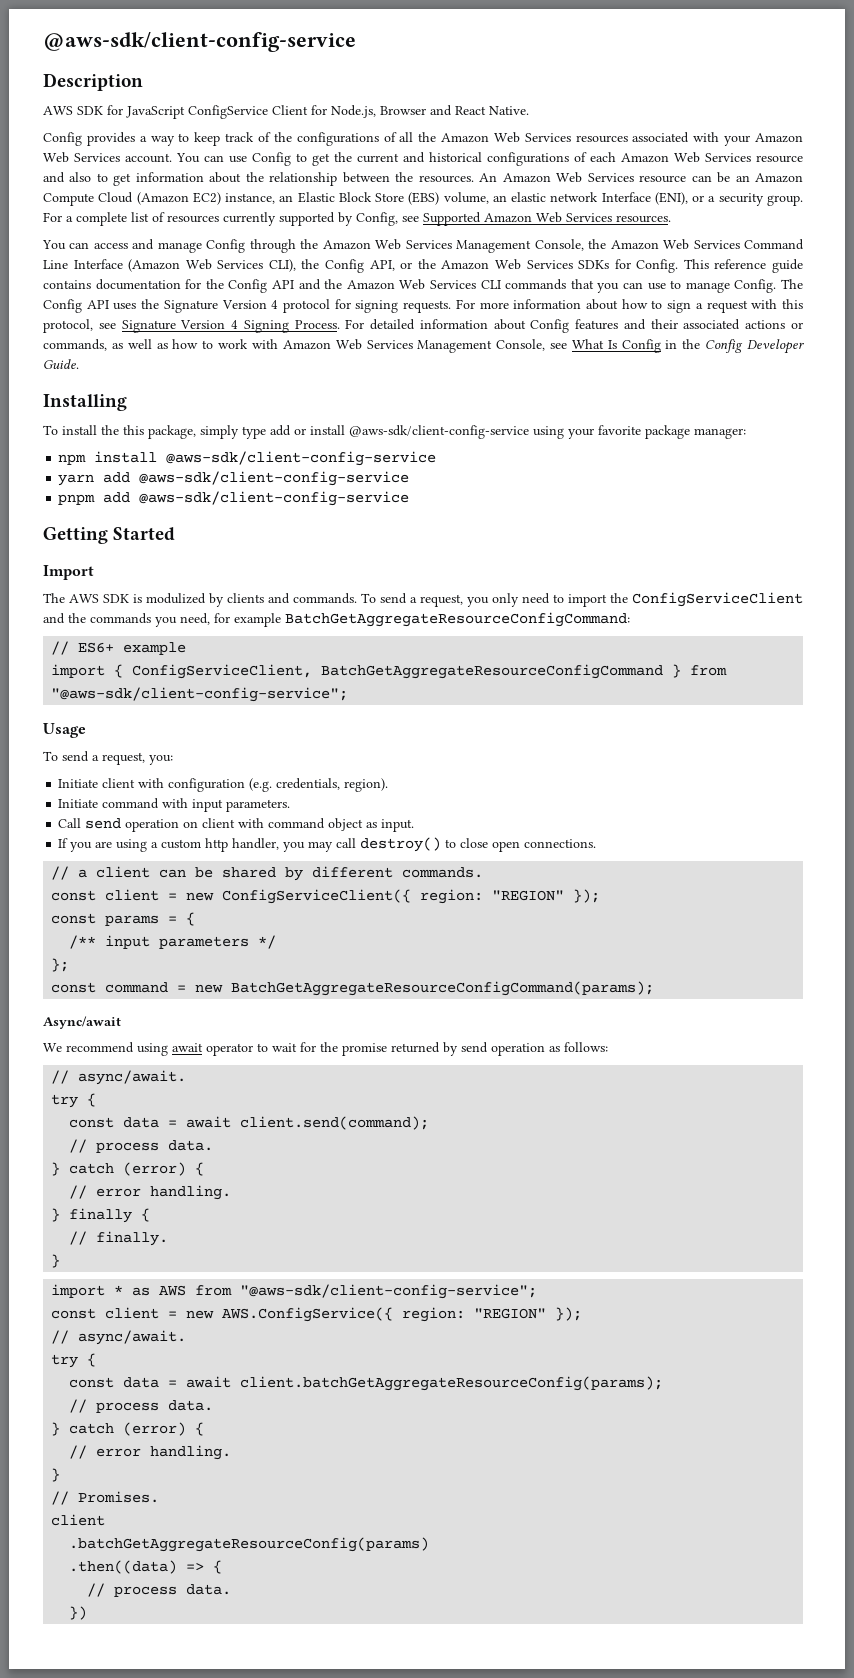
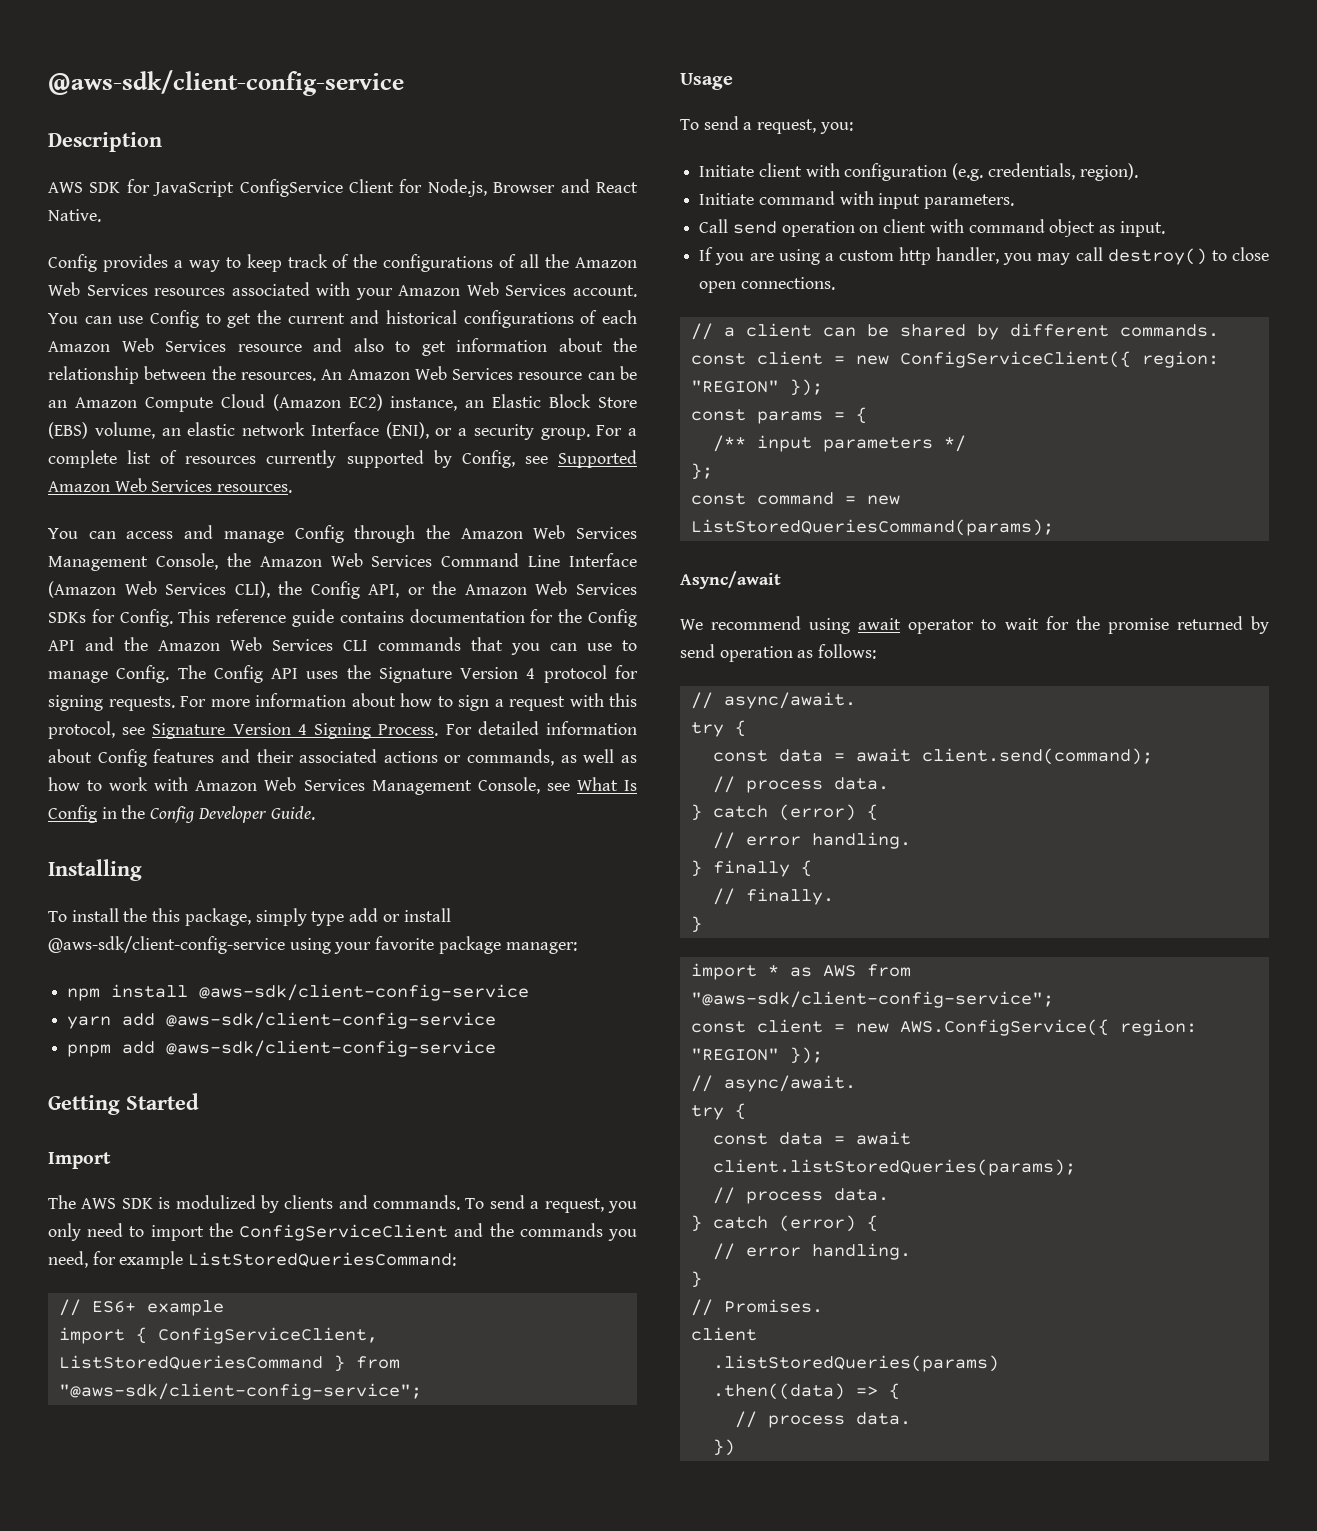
[285,612,630,627] BatchGetAggregateResourceConfigCommand: -> [188,1252,457,1267] ListStoredQueriesCommand:
[321,664,664,679] BatchGetAggregateResourceConfigCommand -> [58,1355,323,1370] ListStoredQueriesCommand
[231,981,655,996] BatchGetAggregateResourceConfigCommand(params); -> [690,519,1054,536] ListStoredQueriesCommand(params);
[240,1376,664,1391] client.batchGetAggregateResourceConfig(params); -> [712,1159,1076,1176] client.listStoredQueries(params);
[69,1537,430,1552] .batchGetAggregateResourceConfig(params) -> [712,1355,999,1372] .listStoredQueries(params)

